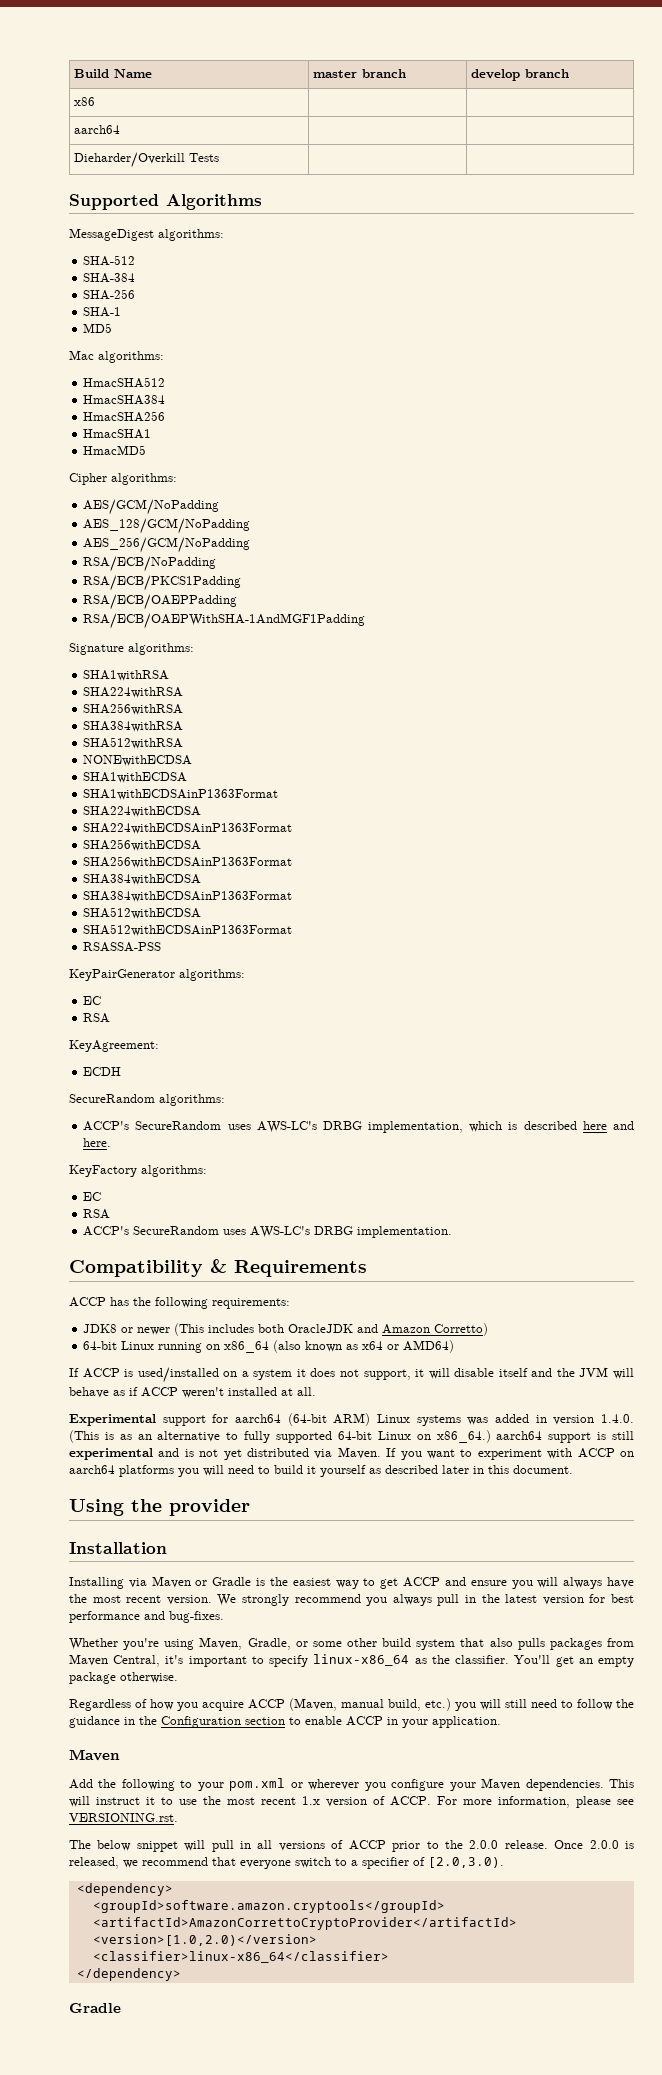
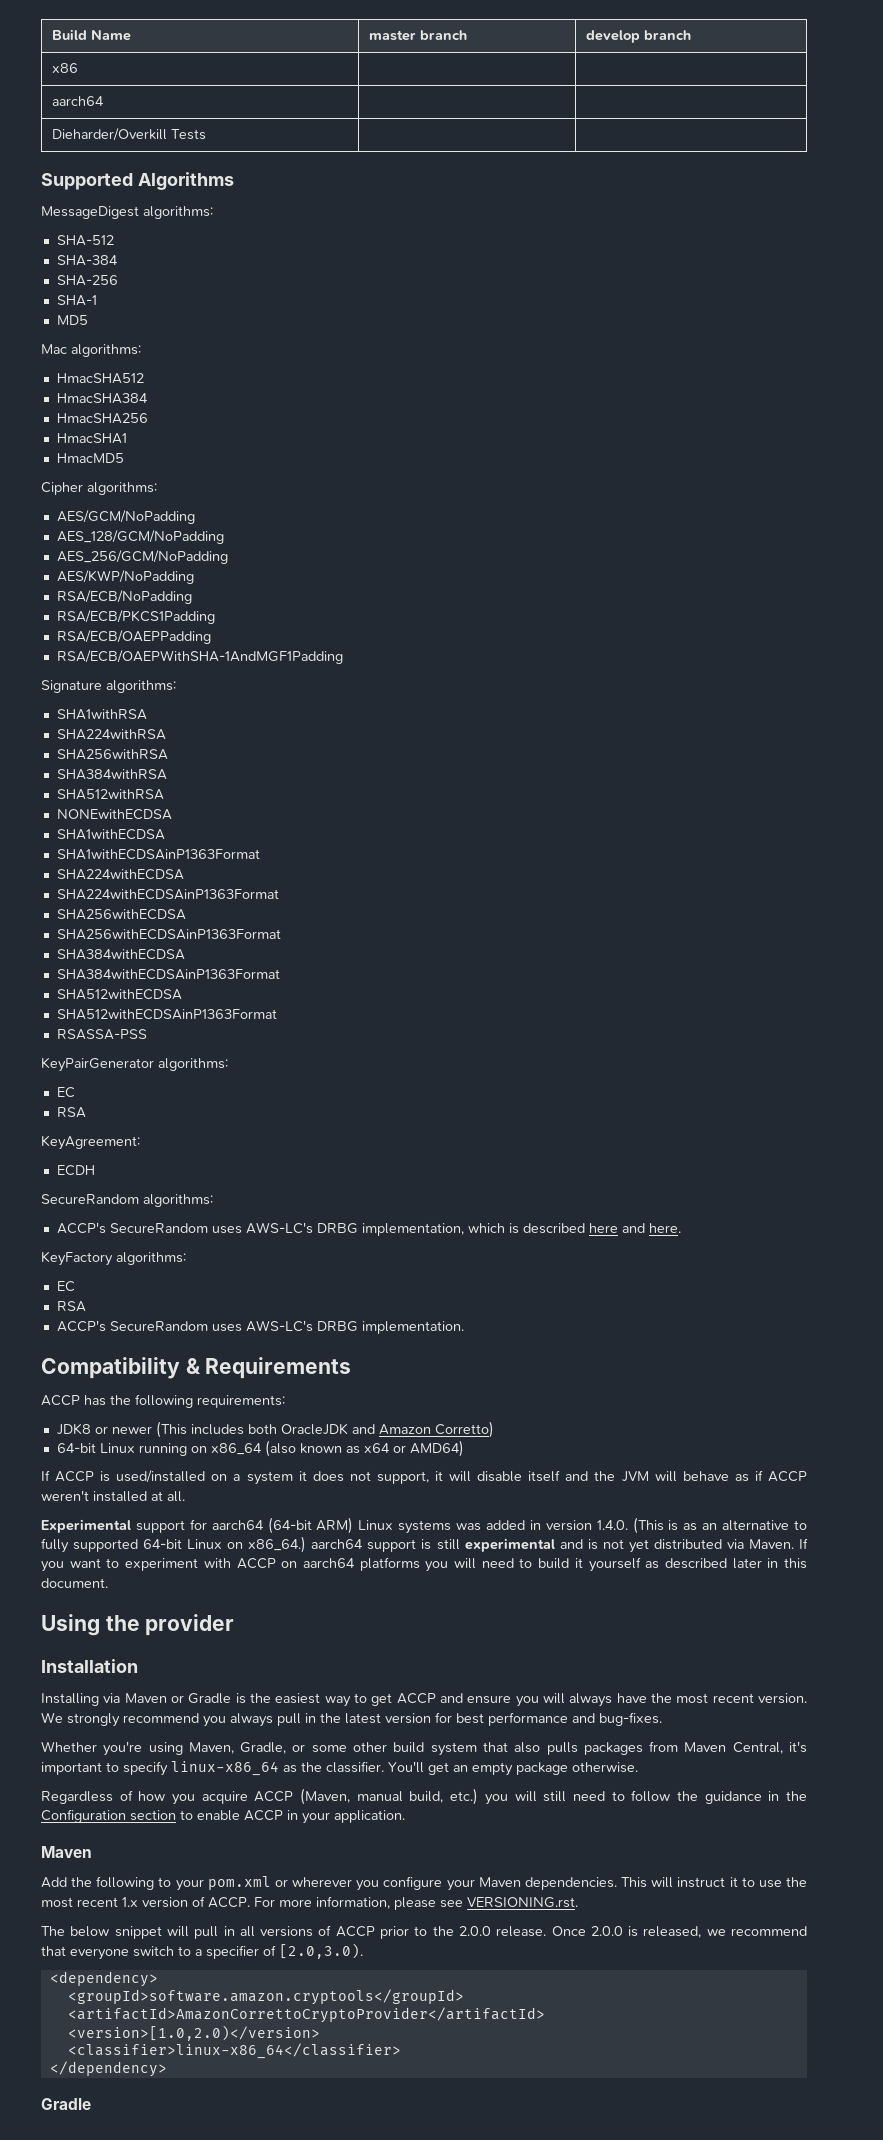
(251, 545) none -> [56,570,194,584] // AES/KWP/NoPadding

